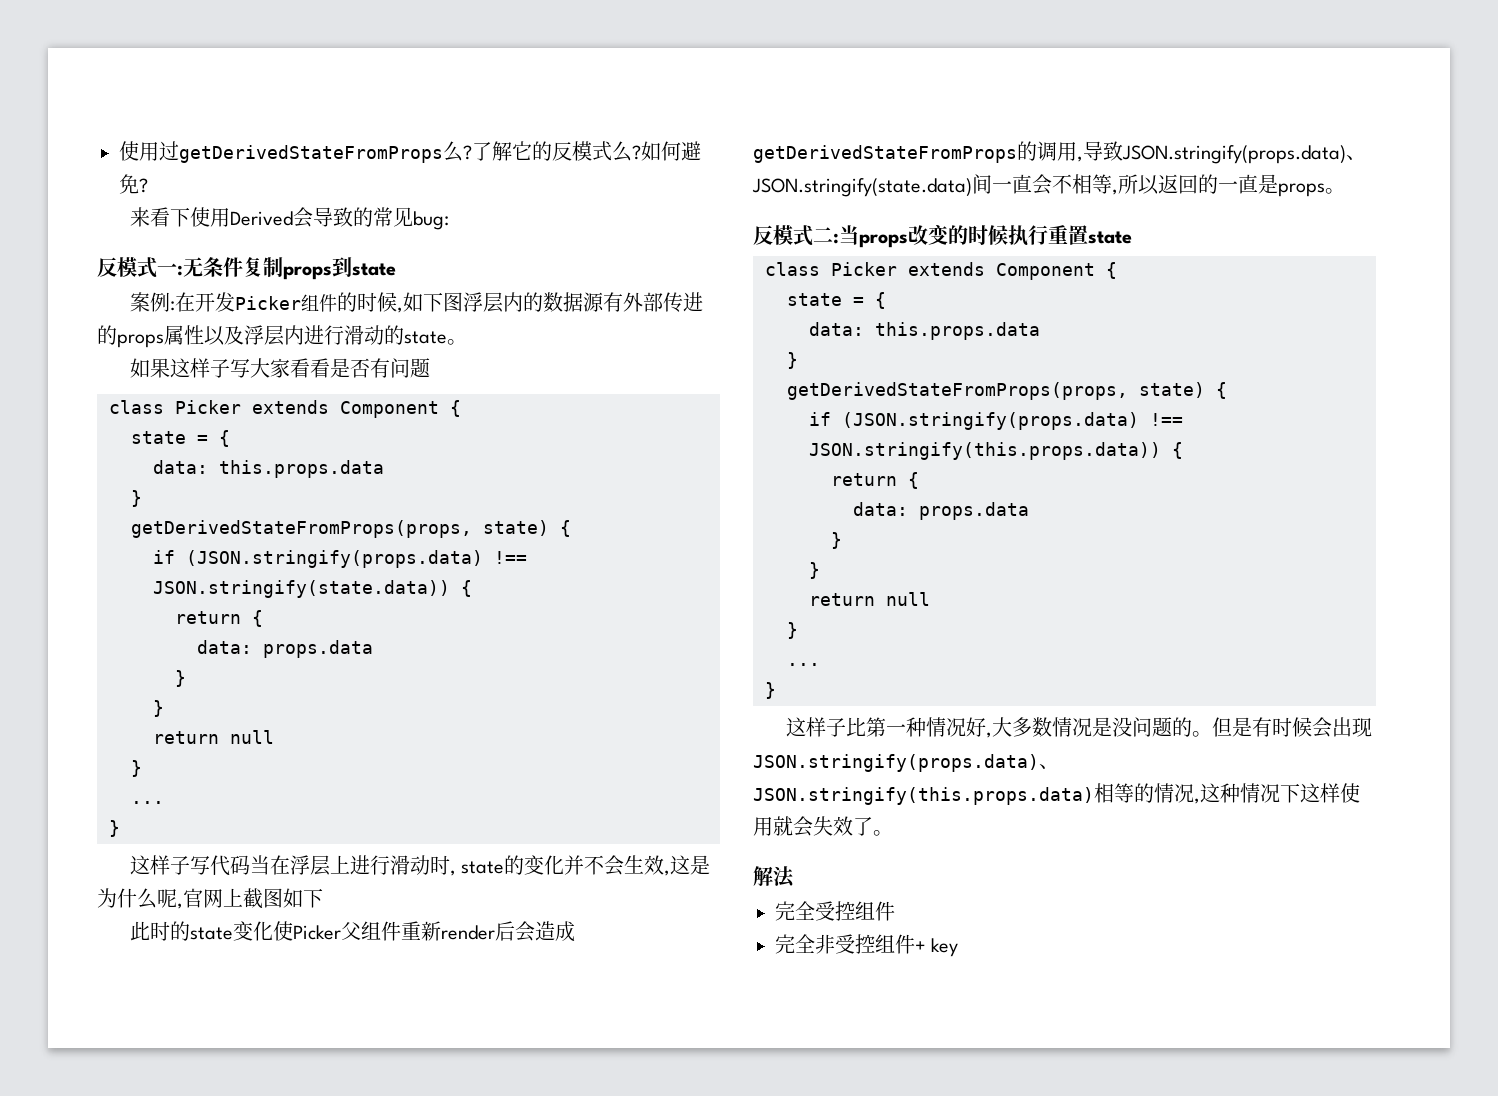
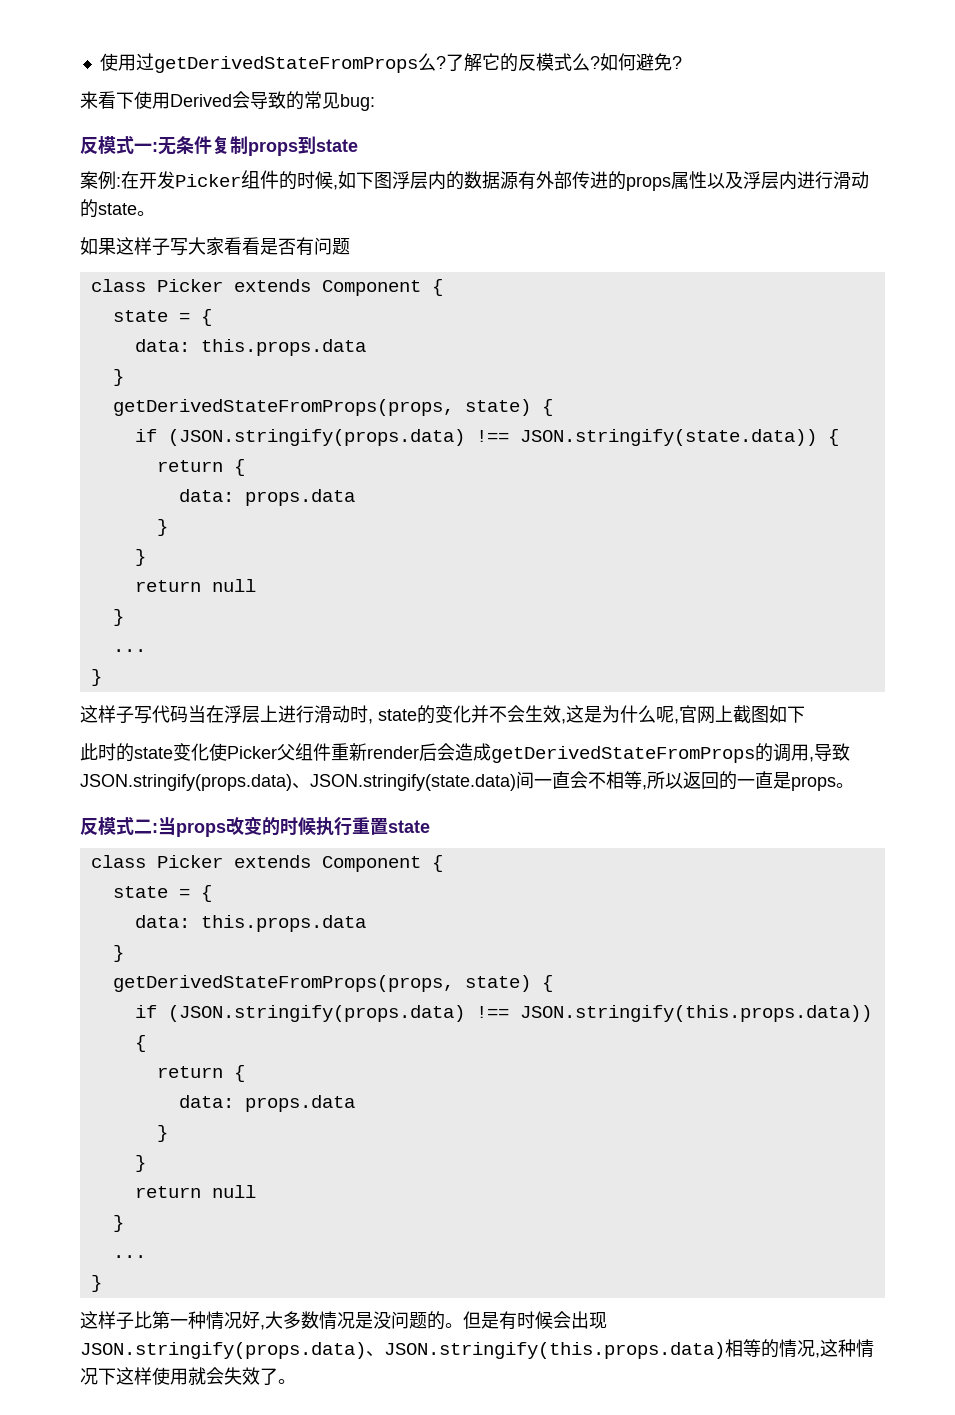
[753,866,795,888] [775,901,895,921] [775,934,959,957] // 解法 // 完全受控组件 // 完全非受控组件+ key -> (296, 1381) none

